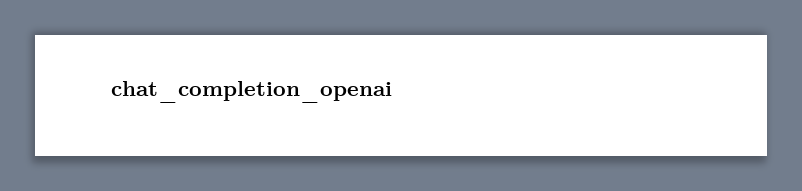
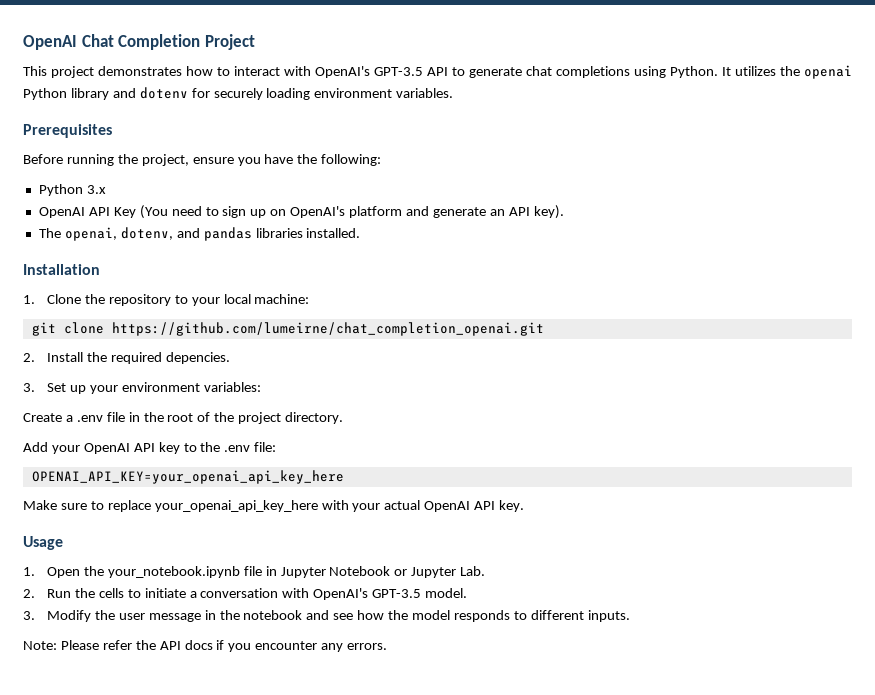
[111,81,392,103] chat_completion_openai -> [23,34,255,50] [23,65,852,79] [23,87,454,100] [23,124,112,138] [23,154,382,166] [38,184,106,196] [38,205,564,219] [38,227,361,241] [23,264,100,275] [23,294,310,306] [31,322,544,336] [23,352,230,364] [23,382,261,394] [23,412,344,424] [23,442,277,454] [31,470,344,484] [23,500,525,512] [23,536,63,550] [23,566,486,578] [23,588,468,600] [23,610,630,622] [23,640,388,652] OpenAI Chat Completion Project // This project demonstrates how to interact with OpenAI's GPT-3.5 API to generate chat completions using Python. It utilizes the openai Python library and dotenv for securely loading environment variables. // Prerequisites // Before running the project, ensure you have the following: // Python 3.x // OpenAI API Key (You need to sign up on OpenAI's platform and generate an API key). // The openai, dotenv, and pandas libraries installed. // Installation // 1. Clone the repository to your local machine: // git clone https://github.com/lumeirne/chat_completion_openai.git // 2. Install the required depencies. // 3. Set up your environment variables: // Create a .env file in the root of the project directory. // Add your OpenAI API key to the .env file: // OPENAI_API_KEY=your_openai_api_key_here // Make sure to replace your_openai_api_key_here with your actual OpenAI API key. // Usage // 1. Open the your_notebook.ipynb file in Jupyter Notebook or Jupyter Lab. // 2. Run the cells to initiate a conversation with OpenAI's GPT-3.5 model. // 3. Modify the user message in the notebook and see how the model responds to different inputs. // Note: Please refer the API docs if you encounter any errors.

